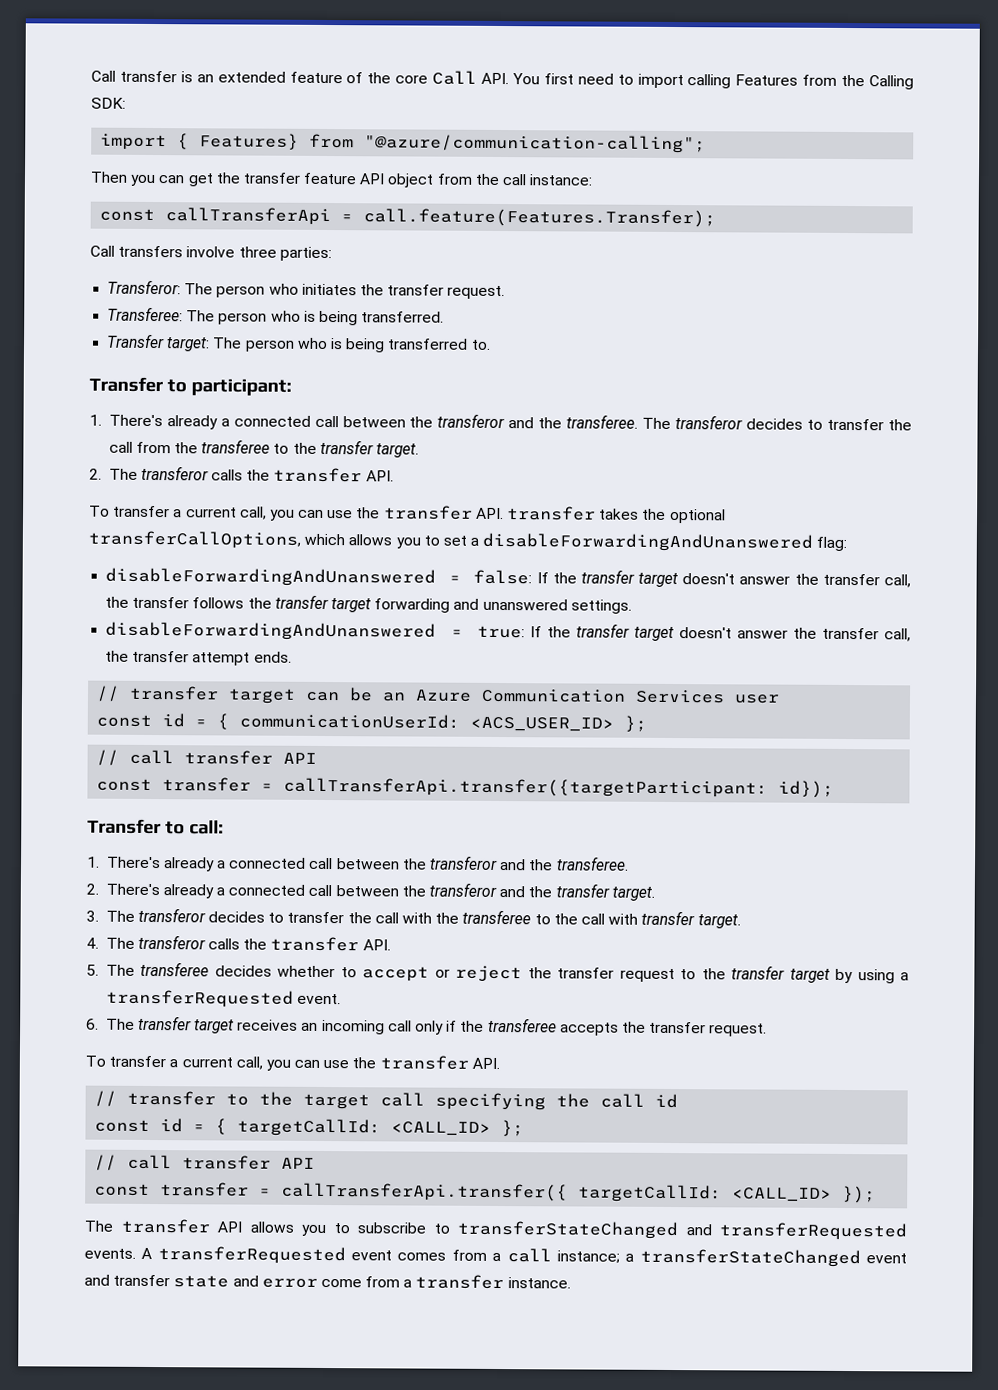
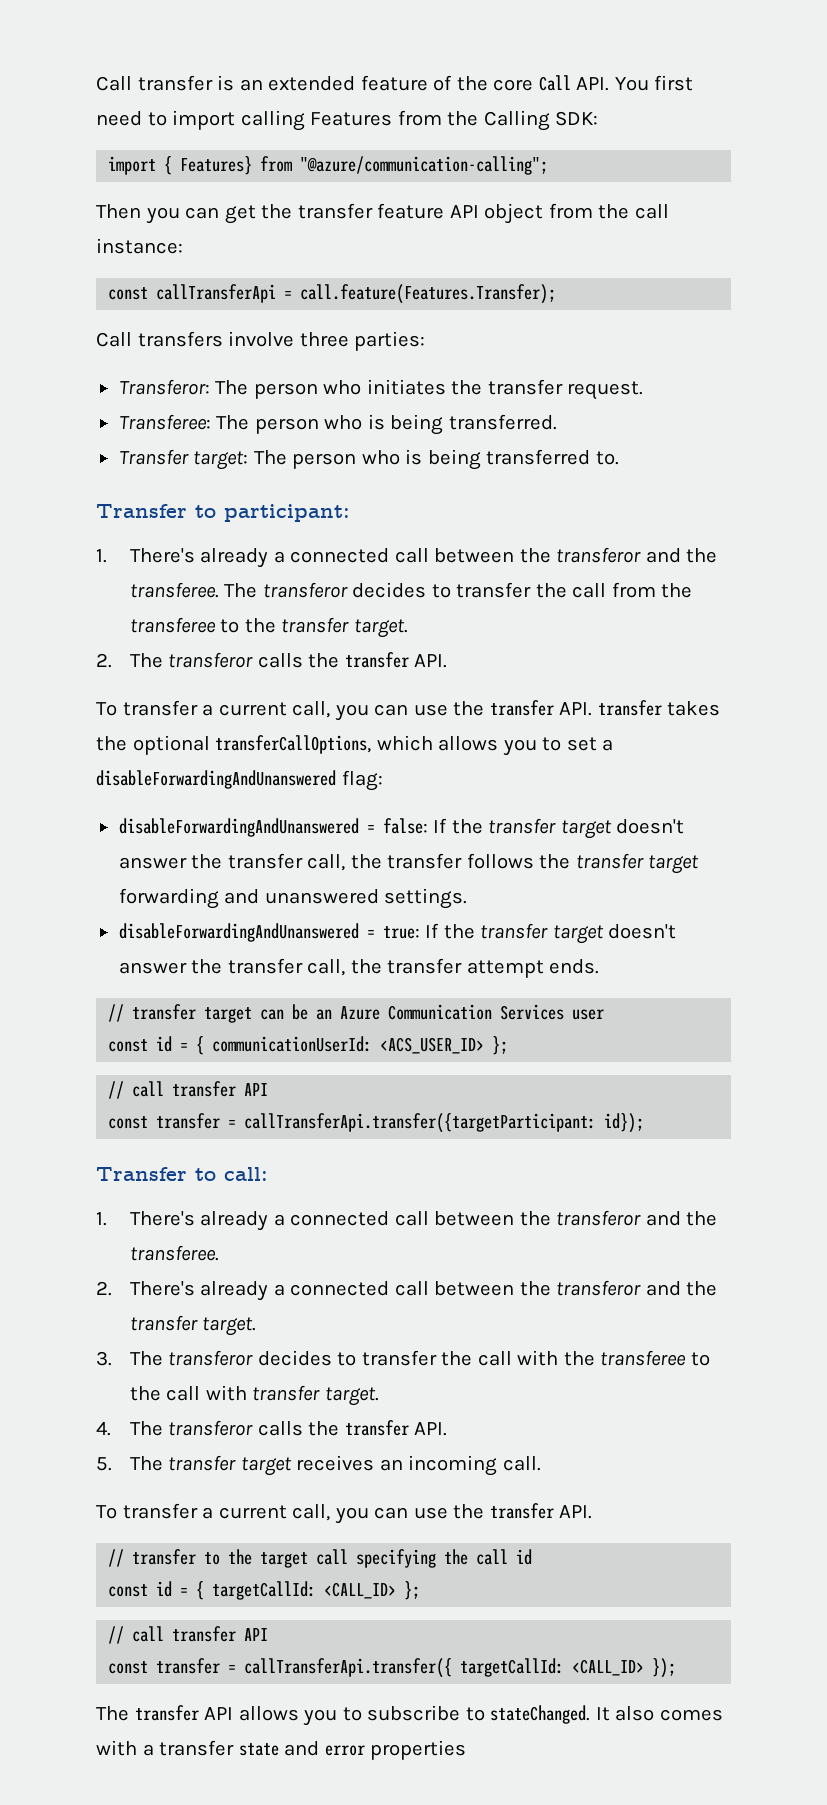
[140,961,910,984] [105,989,341,1008] [86,1018,135,1030] transferee decides whether to accept or reject the transfer request to the transfer target by using a transferRequested event. // 6. The -> (163, 1463) none
[387,1017,768,1037] call only if the transferee accepts the transfer request. -> [502,1456,541,1471] call.
[457,1220,907,1241] [84,1246,908,1268] [84,1274,571,1290] transferStateChanged and transferRequested events. A transferRequested event comes from a call instance; a transferStateChanged event and transfer state and error come from a transfer instance. -> [490,1705,723,1724] [96,1740,467,1760] stateChanged. It also comes with a transfer state and error properties

